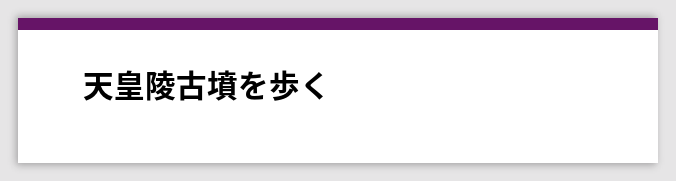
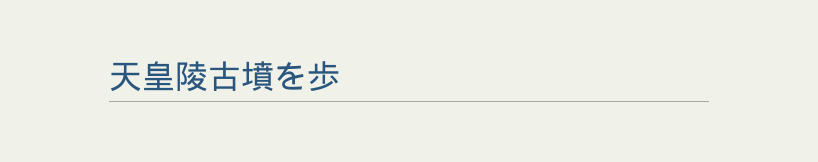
[300,72,331,100] く -> (340, 76) none

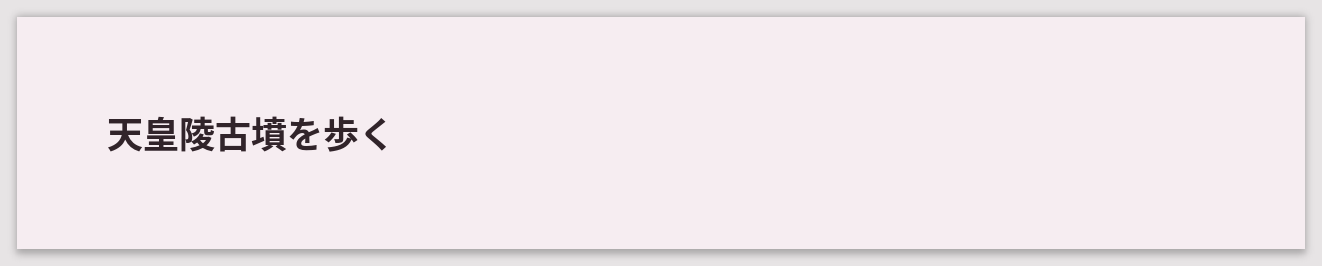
(340, 76) none -> [359,118,395,151] く

